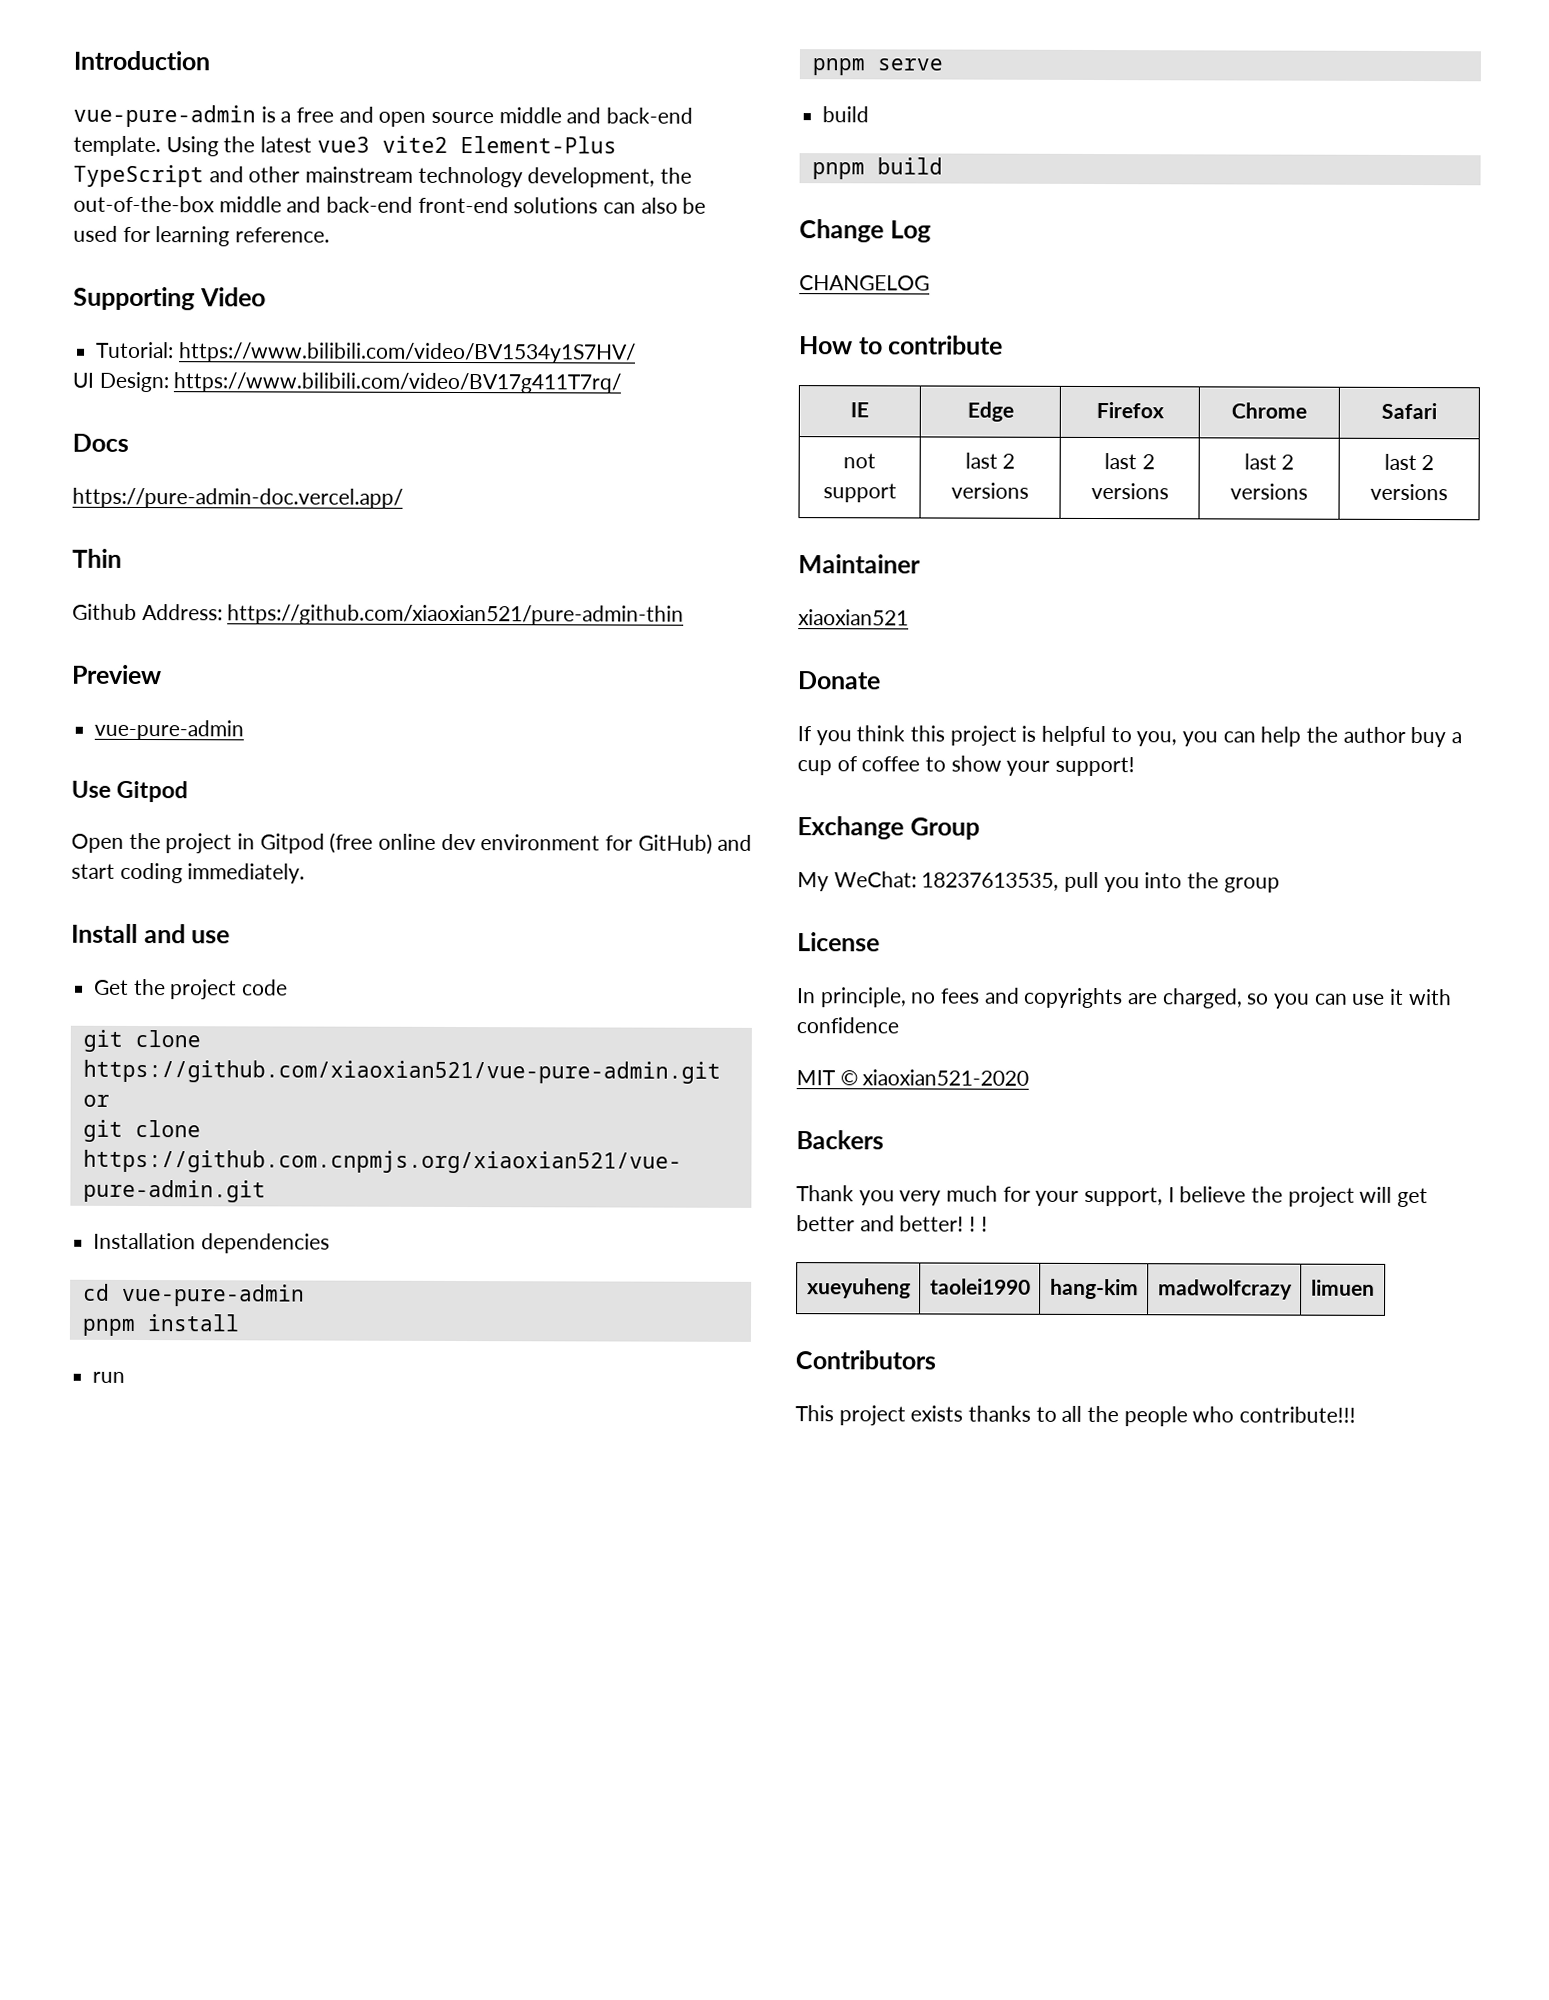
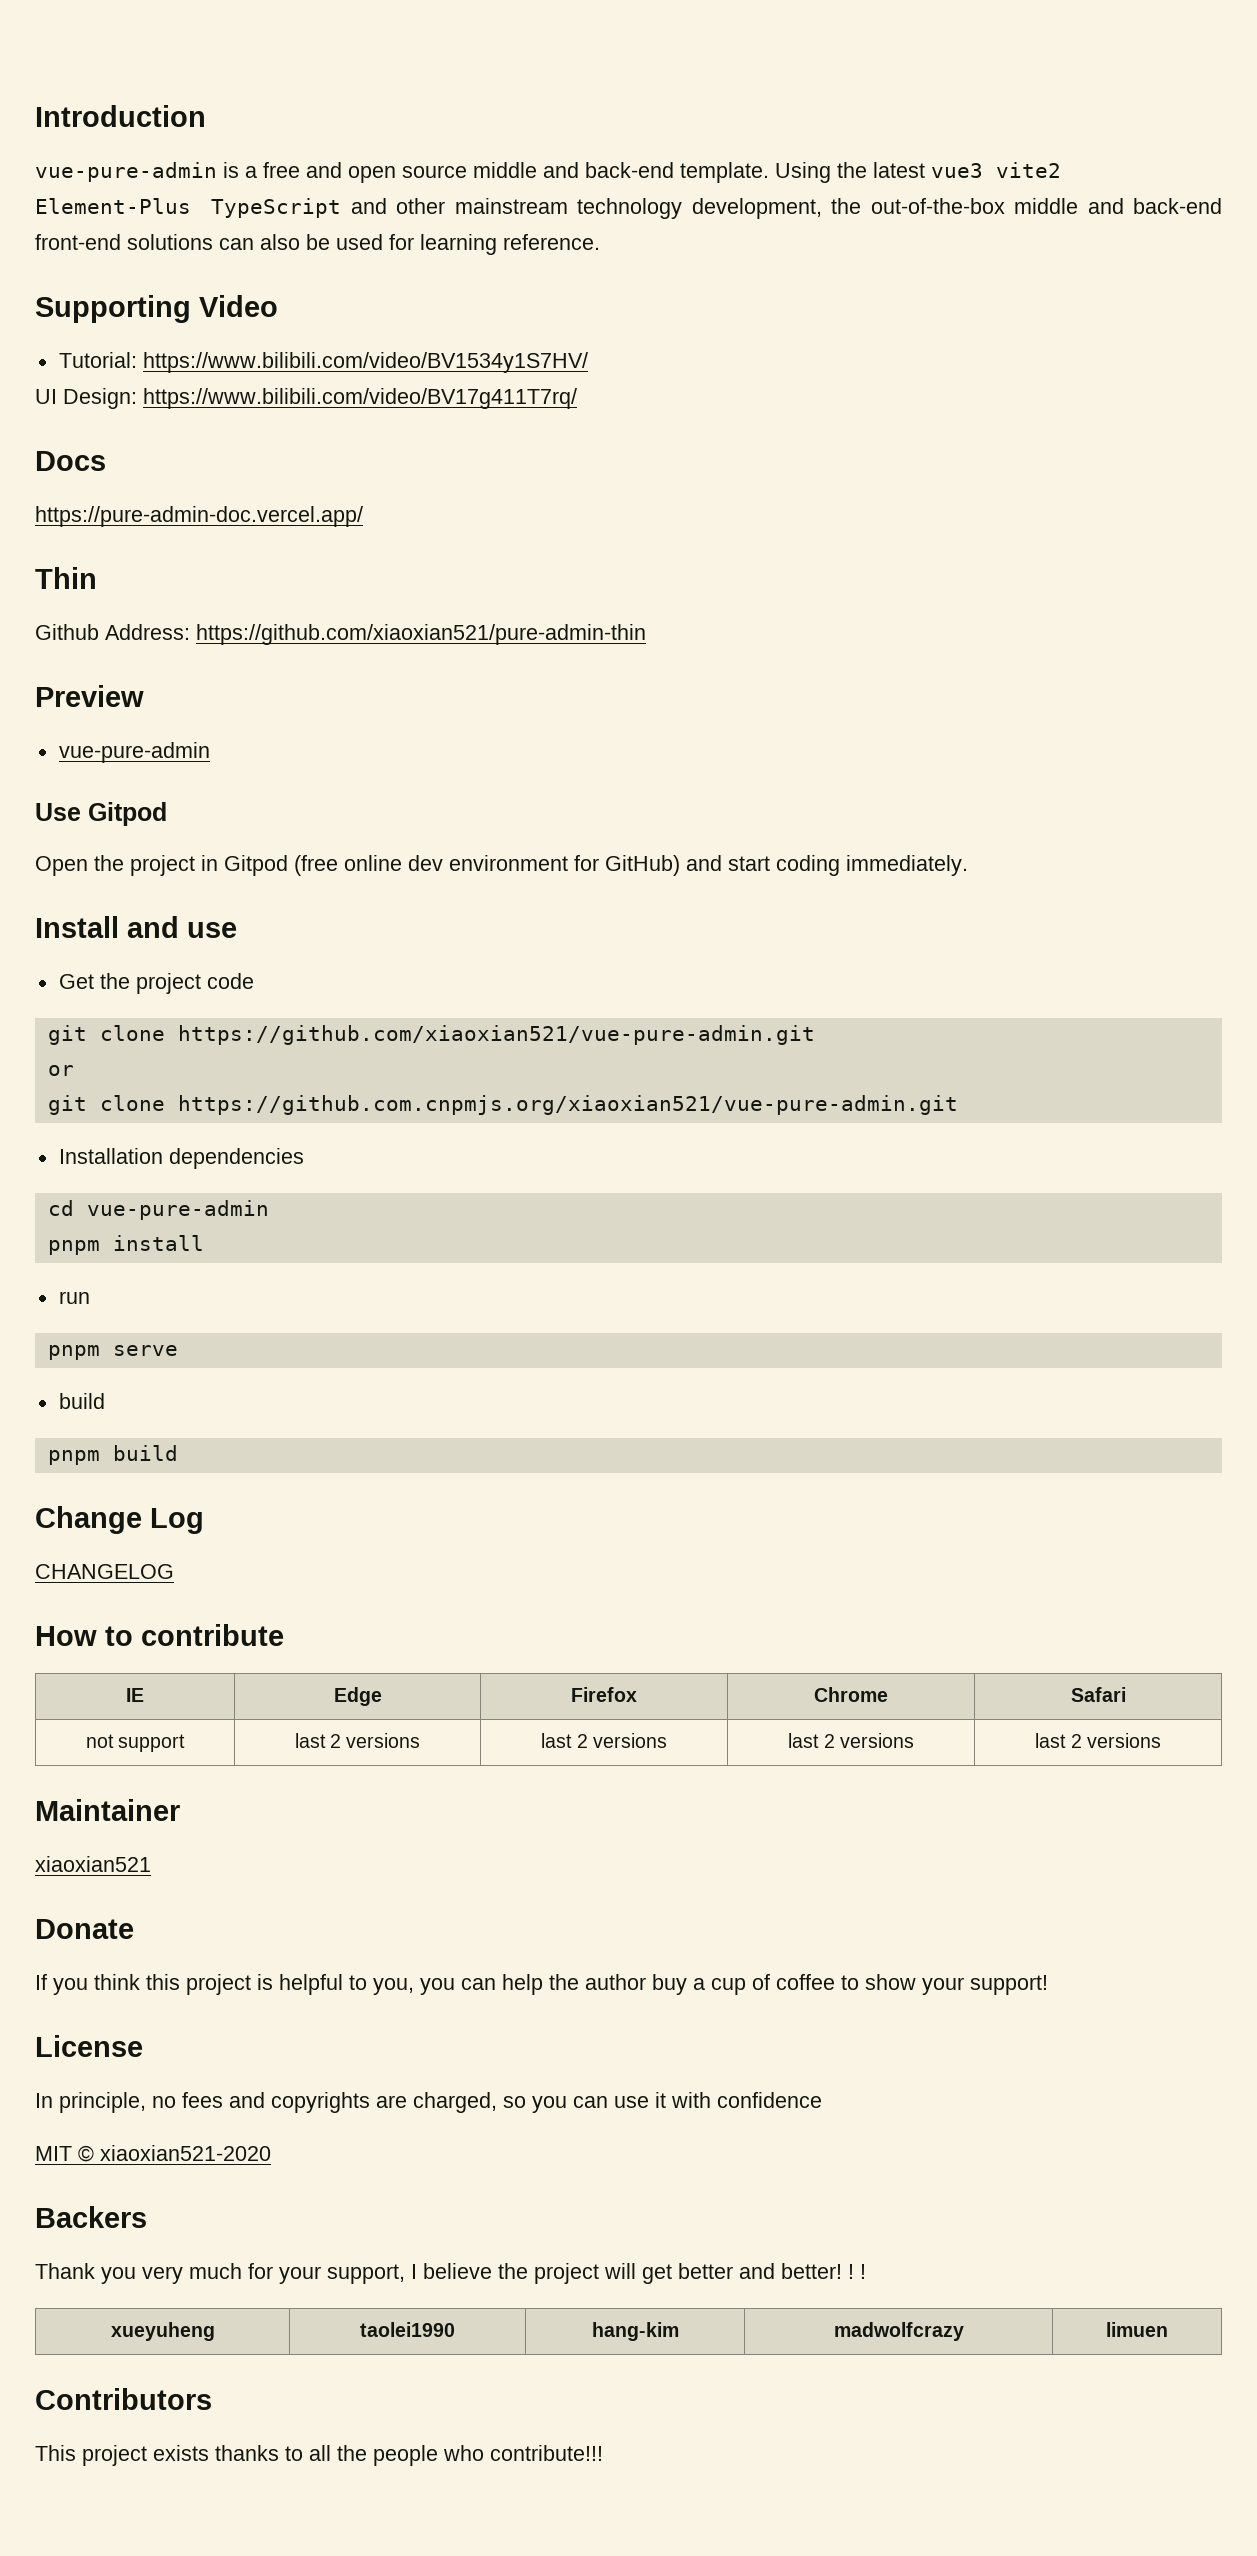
[797,816,980,840] [797,871,1280,893] // Exchange Group // My WeChat: 18237613535, pull you into the group -> (1048, 1985) none

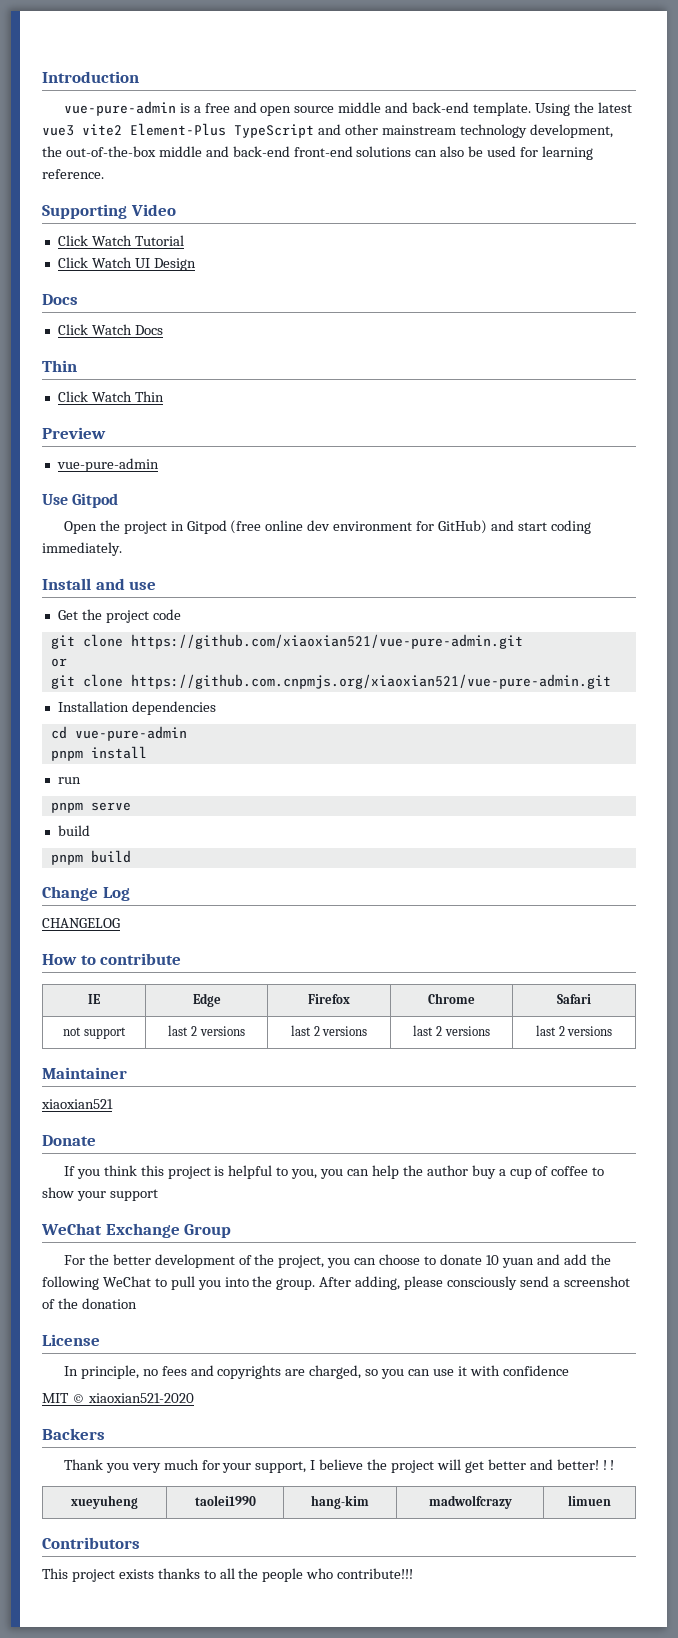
[58,352,588,373] [35,388,577,409] [35,451,106,471] [35,506,363,527] [35,567,97,589] [35,624,646,645] Tutorial: https://www.bilibili.com/video/BV1534y1S7HV/ // UI Design: https://www.bilibili.com/video/BV17g411T7rq/ // Docs // https://pure-admin-doc.vercel.app/ // Thin // Github Address: https://github.com/xiaoxian521/pure-admin-thin -> [57,235,184,246] [57,257,196,271] [42,294,78,305] [57,324,163,335] [42,360,77,372] [57,391,164,402] Click Watch Tutorial // Click Watch UI Design // Docs // Click Watch Docs // Thin // Click Watch Thin
[970,1975,1048,1995] support! -> [109,1189,158,1201] [41,1223,232,1238] [63,1254,611,1268] [42,1276,630,1290] [42,1298,137,1309] support // WeChat Exchange Group // For the better development of the project, you can choose to donate 10 yuan and add the following WeChat to pull you into the group. After adding, please consciously send a screenshot of the donation

